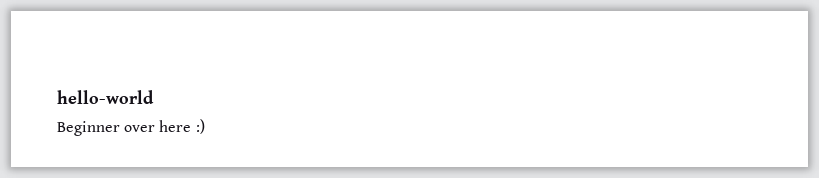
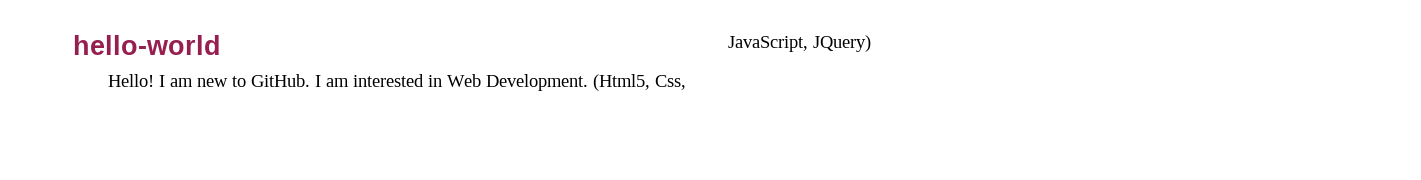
[57,119,205,136] Beginner over here :) -> [107,74,686,91] [728,35,871,52] Hello! I am new to GitHub. I am interested in Web Development. (Html5, Css, JavaScript, JQuery)

